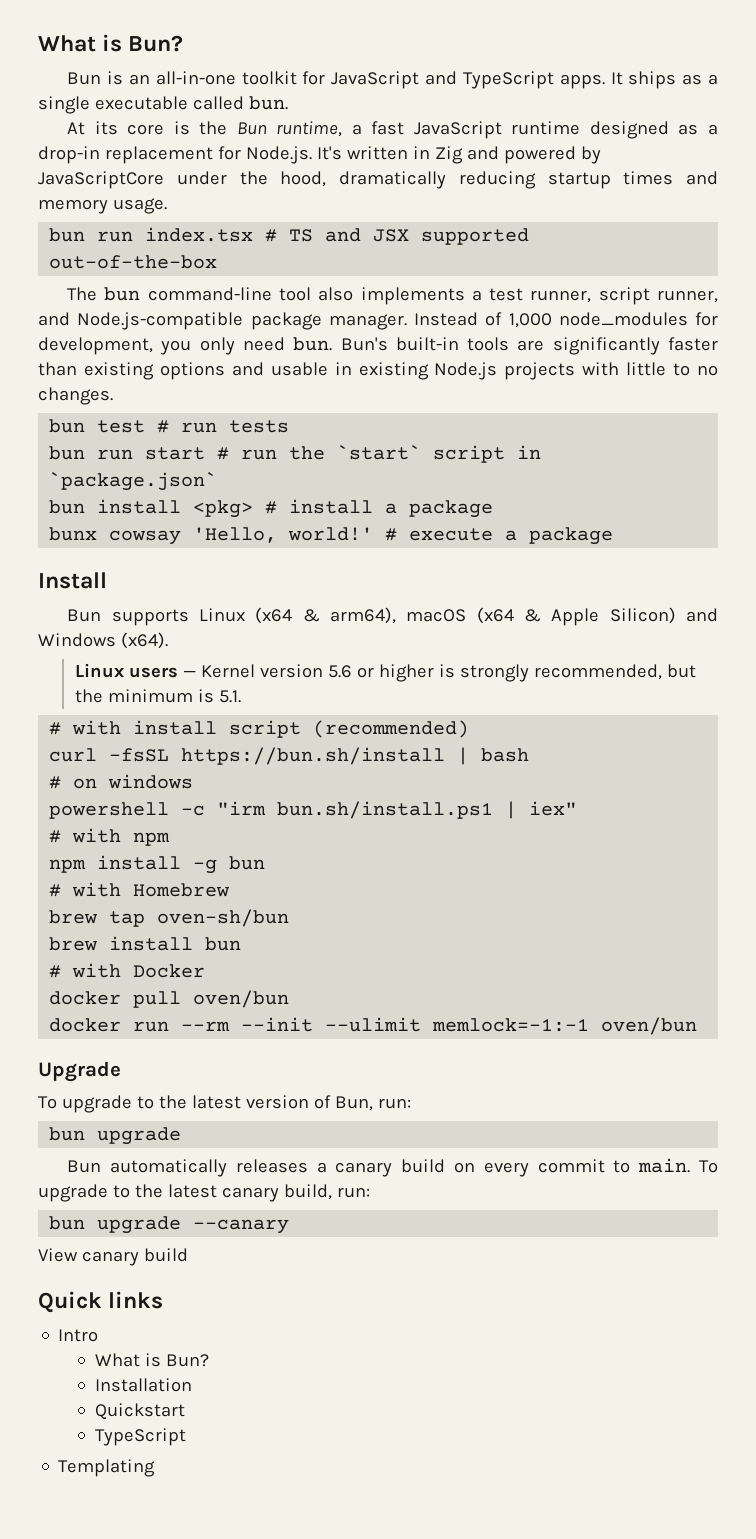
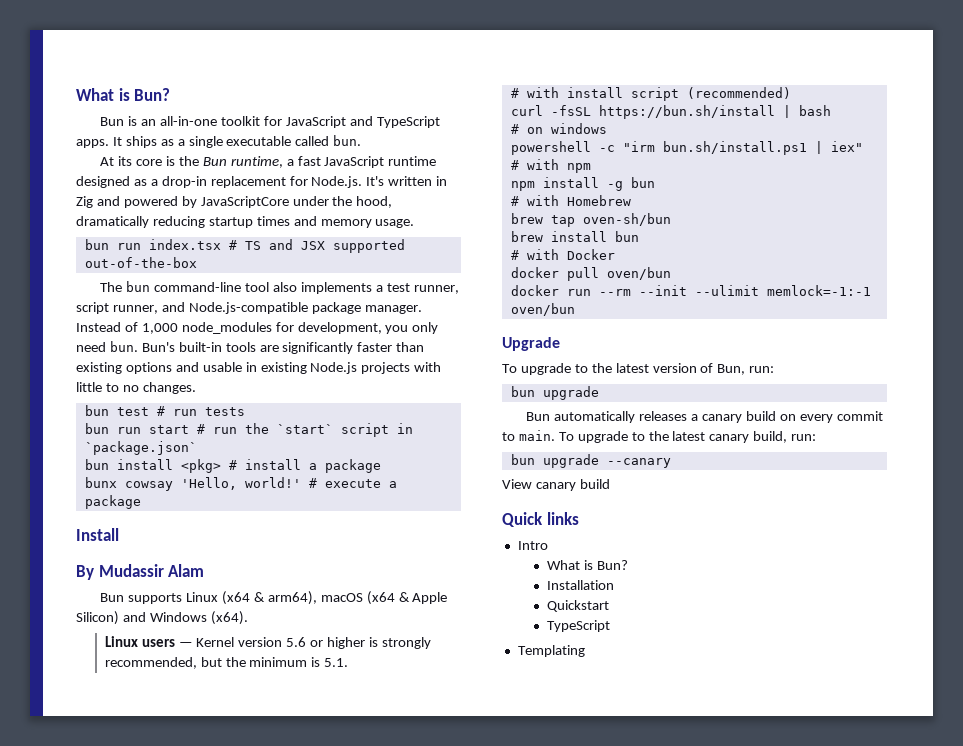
(107, 580) none -> [76,564,205,580] // By Mudassir Alam

